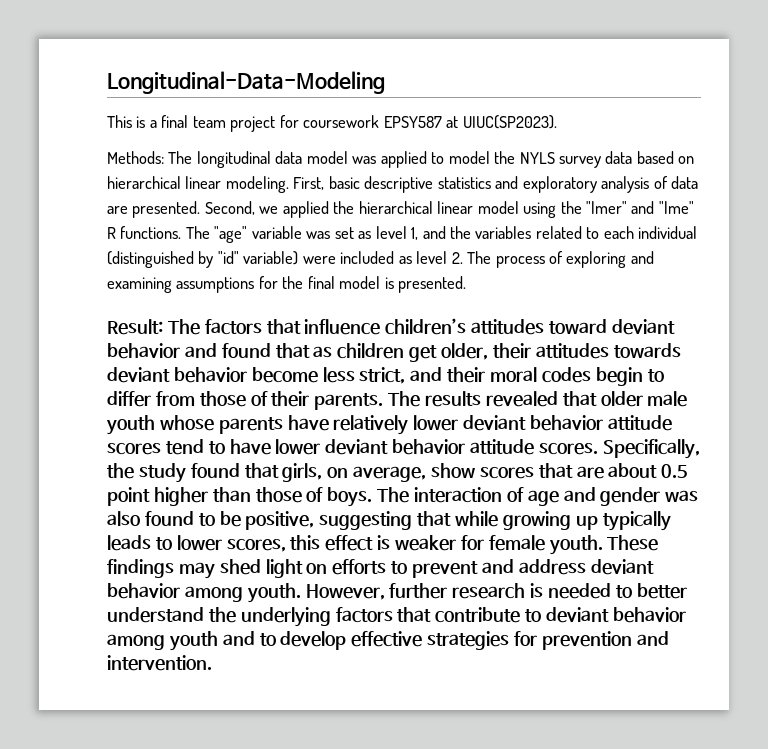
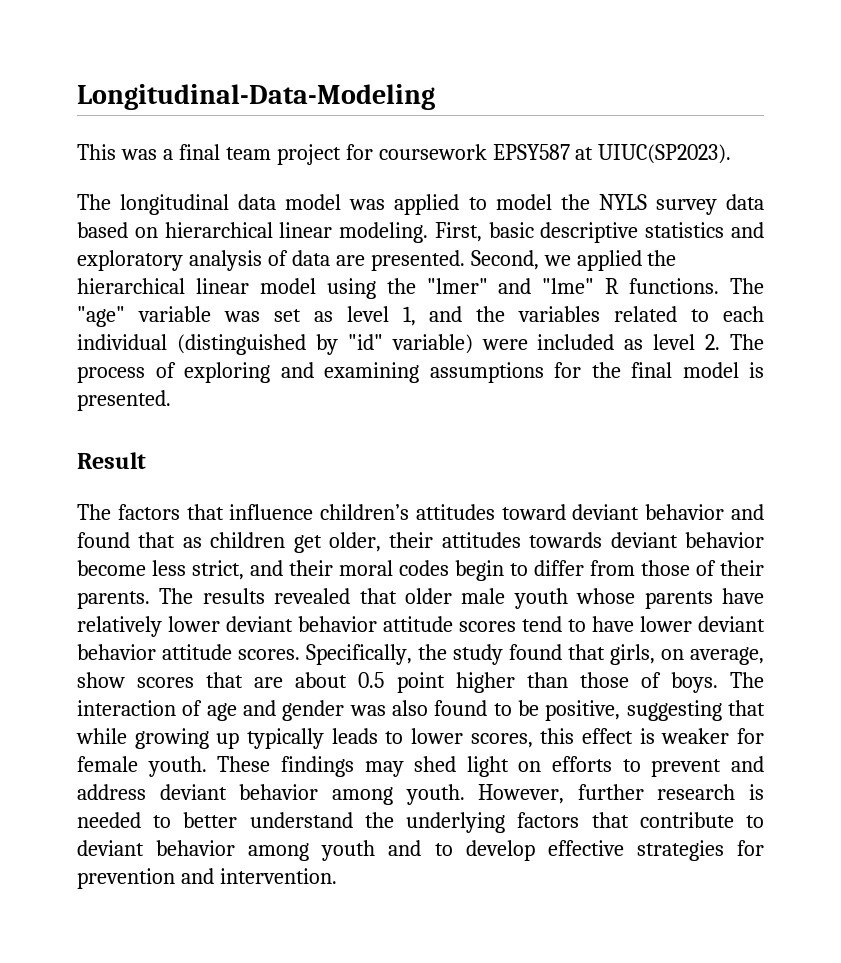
[136,116,146,128] is -> [120,149,157,160] was
[107,151,164,164] Methods: -> (732, 154) none
[107,319,163,335] Result: -> [77,452,146,469] Result //

